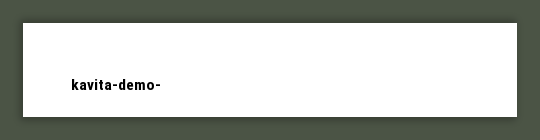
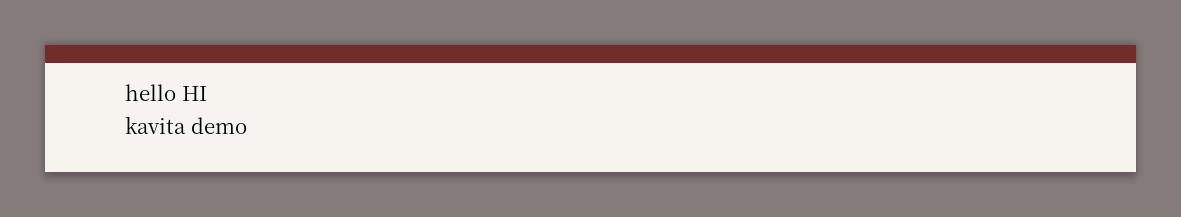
[71,79,161,90] kavita-demo- -> [125,84,207,101] [125,116,247,134] hello HI // kavita demo

